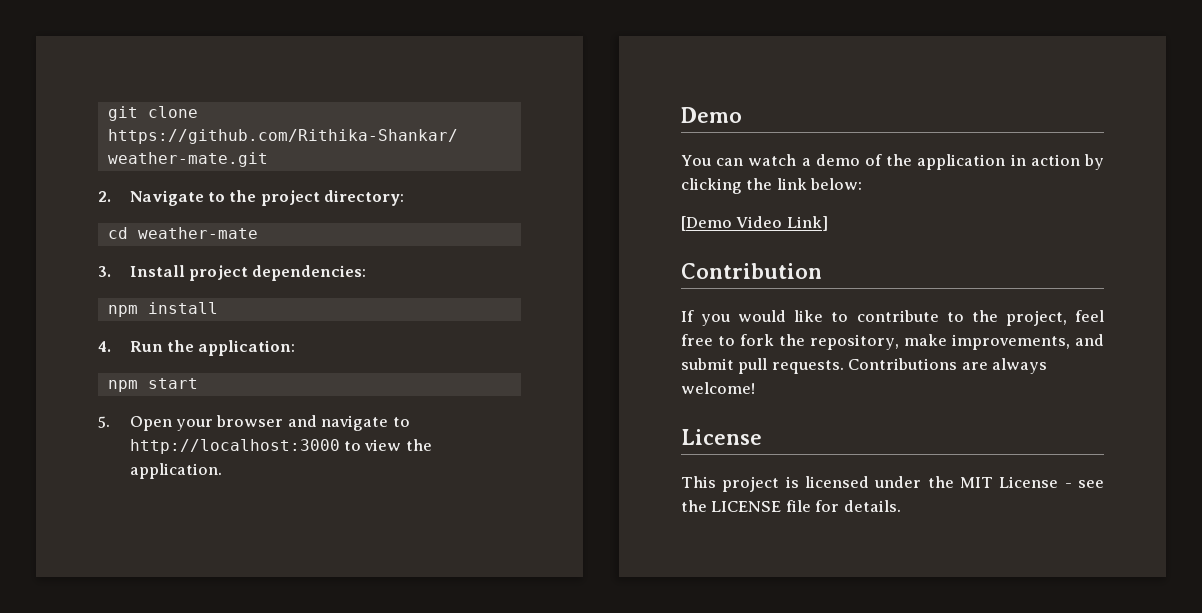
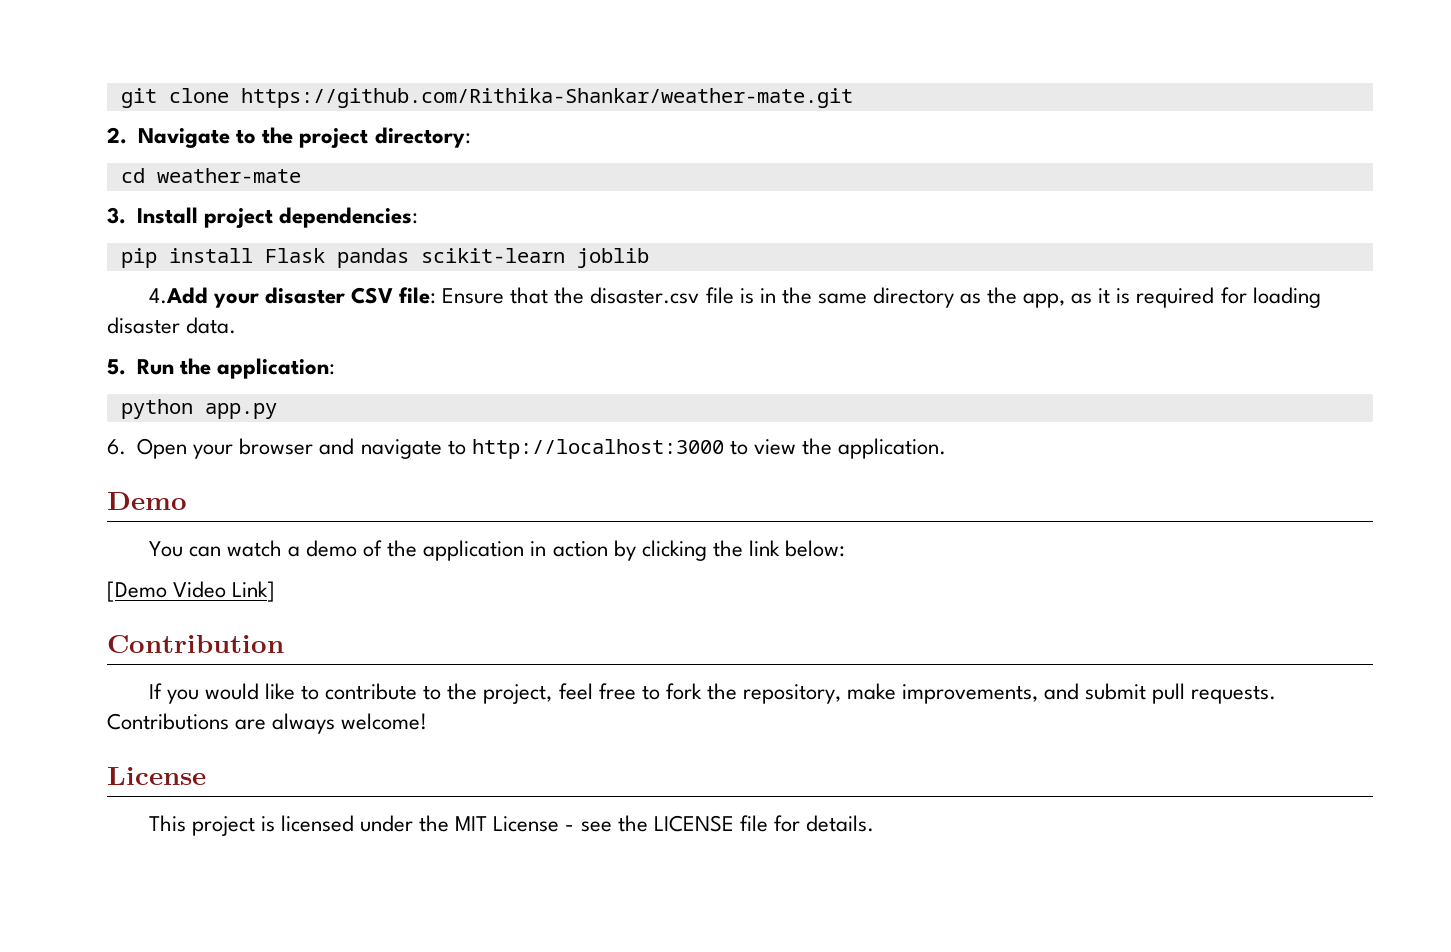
[107,305,138,317] npm -> [120,248,157,268] pip
[98,341,111,352] // 4. -> [264,248,649,268] [148,287,1321,308] [107,317,237,334] [107,359,126,375] Flask pandas scikit-learn joblib // 4.Add your disaster CSV file: Ensure that the disaster.csv file is in the same directory as the app, as it is required for loading disaster data. // 5.
[107,378,198,392] [98,416,110,428] npm start // 5. -> [120,399,277,419] [107,439,126,455] python app.py // 6.

